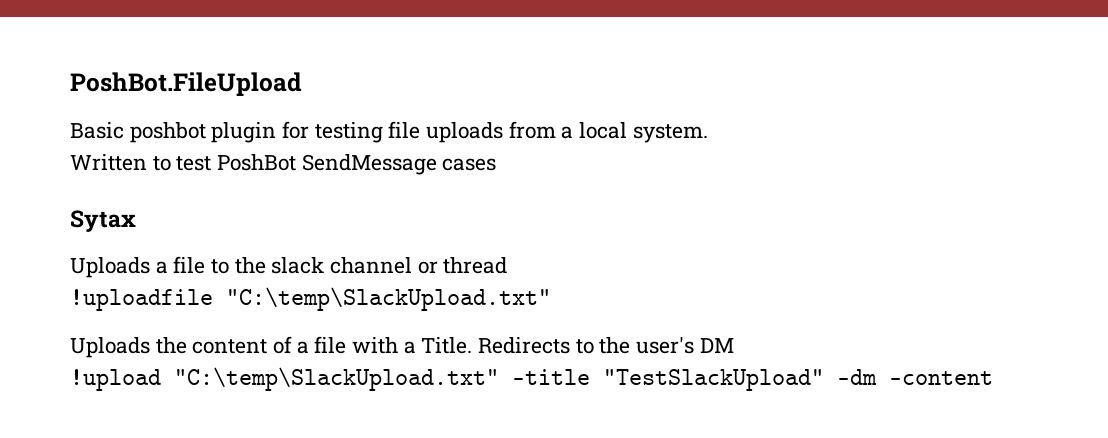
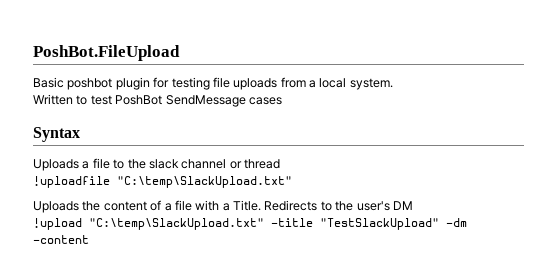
[70,210,136,232] Sytax -> [33,127,80,142] Syntax

